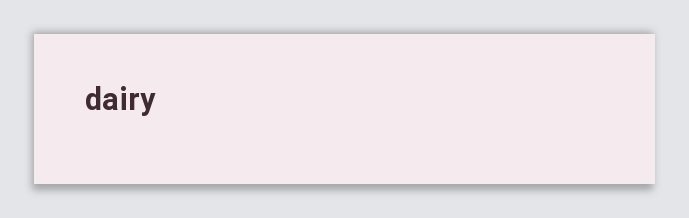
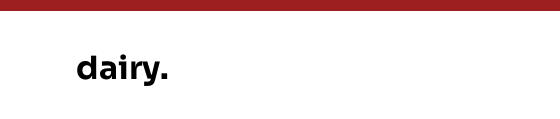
[85,86,156,116] dairy -> [76,54,169,86] dairy.

